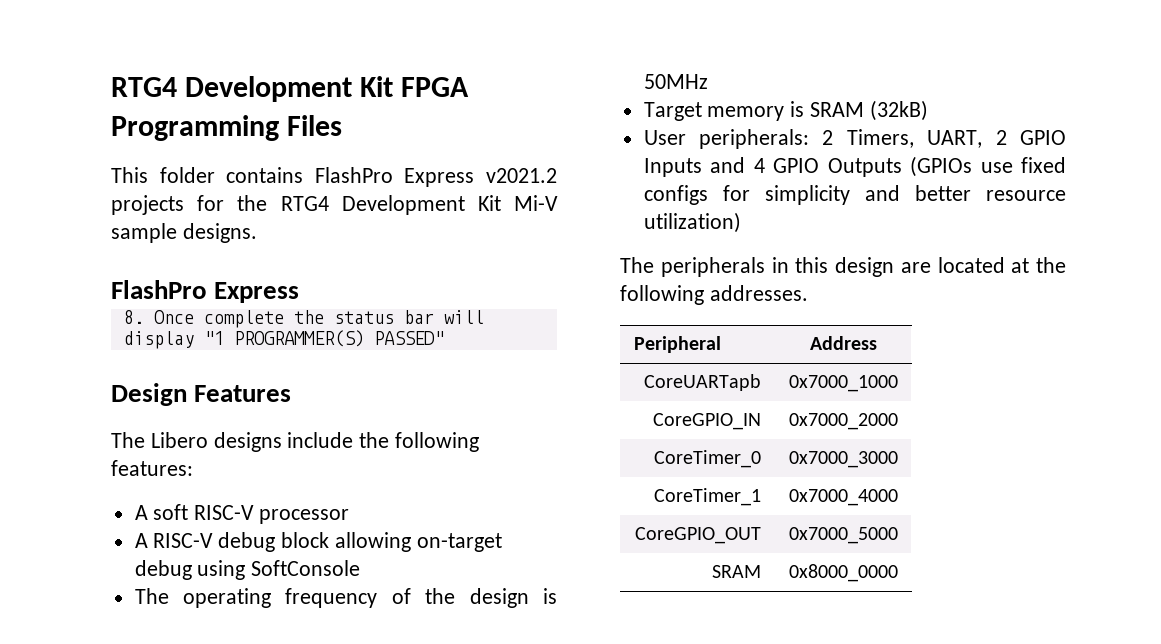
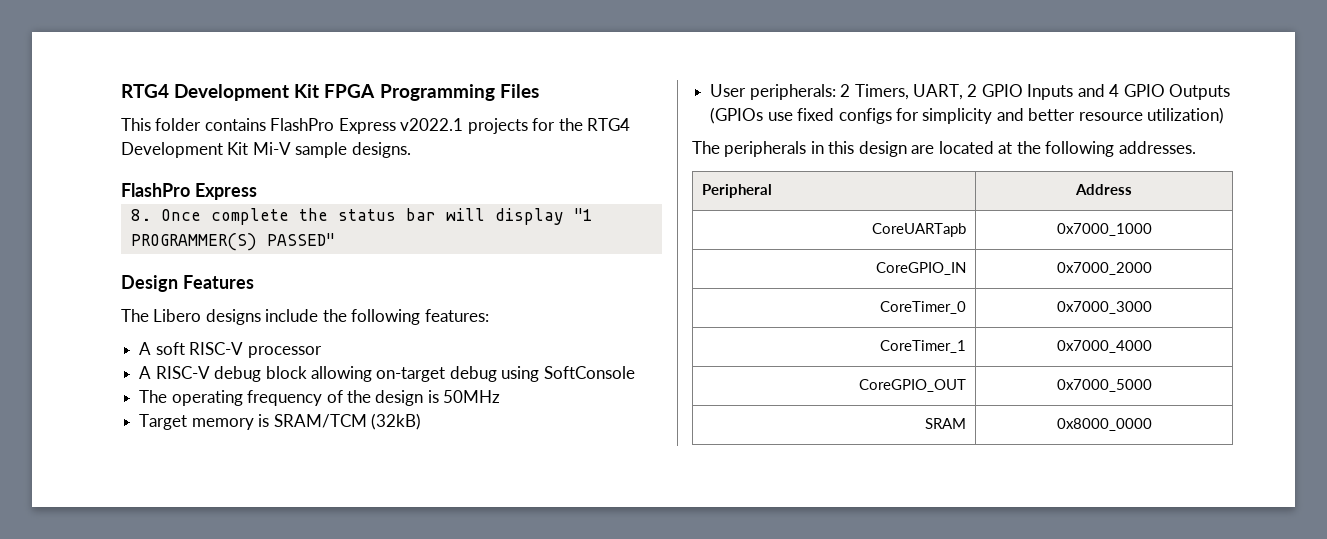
[486,168,557,183] v2021.2 -> [400,118,464,131] v2022.1
[810,102,865,117] SRAM -> [273,414,367,428] SRAM/TCM

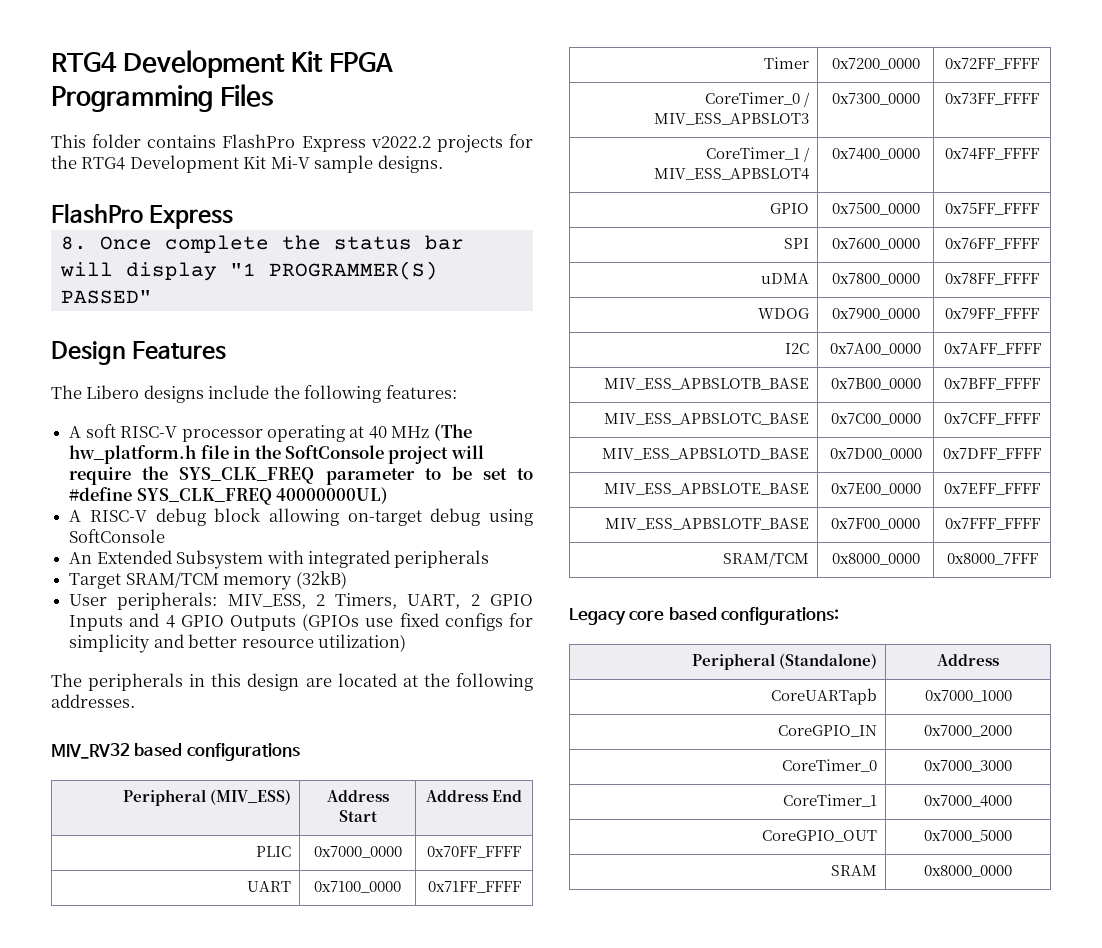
[400,118,464,131] v2022.1 -> [370,136,431,148] v2022.2
(322, 352) none -> [266,424,472,442] [69,445,484,464] [69,466,533,485] [69,487,389,505] operating at 40 MHz (The hw_platform.h file in the SoftConsole project will require the SYS_CLK_FREQ parameter to be set to #define SYS_CLK_FREQ 40000000UL)
[139,390,501,406] [139,414,367,430] The operating frequency of the design is 50MHz // Target memory is SRAM/TCM -> [69,550,490,569] [69,572,293,590] An Extended Subsystem with integrated peripherals // Target SRAM/TCM memory
(836, 92) none -> [227,594,306,609] MIV_ESS,
[701,184,772,198] // Peripheral -> [51,743,300,761] [122,789,292,806] [326,790,389,802] [338,810,377,822] [425,790,523,802] [256,846,292,857] [313,846,402,858] [427,846,521,858] [247,881,292,892] [314,881,401,893] [427,881,521,893] [764,57,810,69] [831,58,920,70] [945,58,1039,70] [704,92,811,107] [654,113,810,125] [831,93,920,105] [945,93,1039,105] [705,147,811,162] [654,168,810,180] [831,148,920,160] [945,148,1039,160] [770,203,810,214] [831,202,920,215] [945,202,1039,215] [784,238,810,249] [831,238,920,250] [945,238,1039,250] [761,273,810,284] [831,273,920,285] [945,273,1039,285] [758,308,810,319] [831,308,920,320] [945,308,1039,320] [785,343,810,354] [830,343,921,355] [943,343,1041,355] [604,378,810,390] [830,378,921,390] [944,378,1040,390] [604,413,810,425] [830,413,921,425] [944,413,1040,425] [602,448,810,460] [829,448,922,460] [943,448,1041,460] [604,483,810,495] [830,483,921,495] [944,483,1040,495] [605,518,810,530] [831,518,920,530] [944,518,1040,530] [723,552,810,567] [831,553,920,565] [946,553,1038,565] [569,607,840,625] [691,653,878,670] // MIV_RV32 based configurations // Peripheral (MIV_ESS) | Address Start | Address End // PLIC | 0x7000_0000 | 0x70FF_FFFF // UART | 0x7100_0000 | 0x71FF_FFFF // Timer | 0x7200_0000 | 0x72FF_FFFF // CoreTimer_0 / MIV_ESS_APBSLOT3 | 0x7300_0000 | 0x73FF_FFFF // CoreTimer_1 / MIV_ESS_APBSLOT4 | 0x7400_0000 | 0x74FF_FFFF // GPIO | 0x7500_0000 | 0x75FF_FFFF // SPI | 0x7600_0000 | 0x76FF_FFFF // uDMA | 0x7800_0000 | 0x78FF_FFFF // WDOG | 0x7900_0000 | 0x79FF_FFFF // I2C | 0x7A00_0000 | 0x7AFF_FFFF // MIV_ESS_APBSLOTB_BASE | 0x7B00_0000 | 0x7BFF_FFFF // MIV_ESS_APBSLOTC_BASE | 0x7C00_0000 | 0x7CFF_FFFF // MIV_ESS_APBSLOTD_BASE | 0x7D00_0000 | 0x7DFF_FFFF // MIV_ESS_APBSLOTE_BASE | 0x7E00_0000 | 0x7EFF_FFFF // MIV_ESS_APBSLOTF_BASE | 0x7F00_0000 | 0x7FFF_FFFF // SRAM/TCM | 0x8000_0000 | 0x8000_7FFF // Legacy core based configurations: // Peripheral (Standalone)

